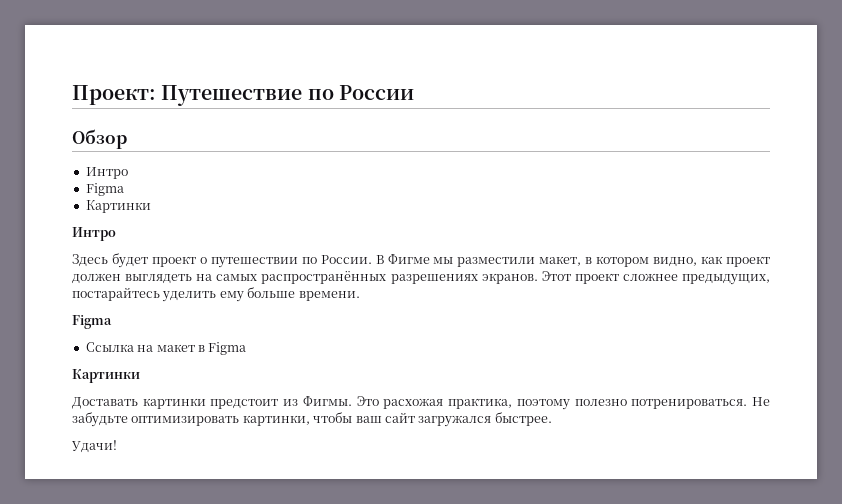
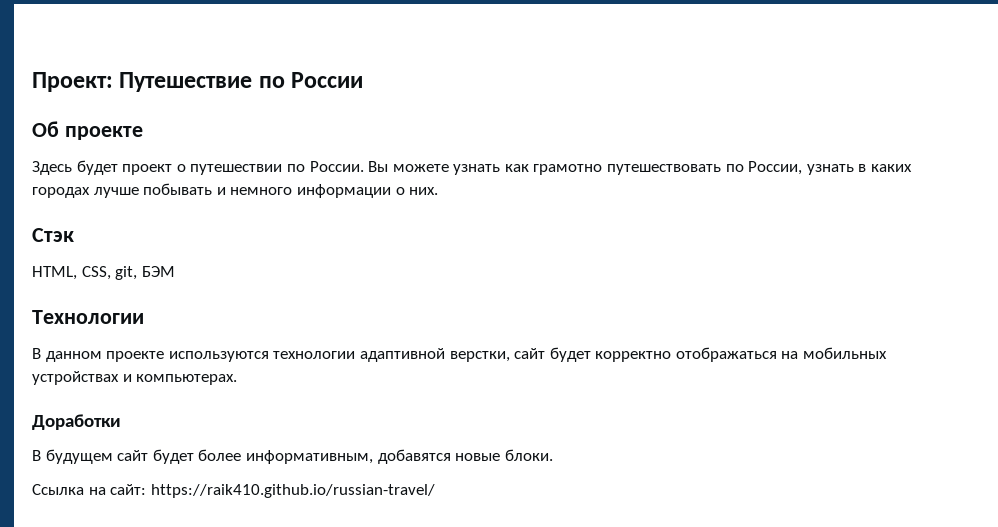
[72,129,127,149] [85,167,128,179] [85,183,124,196] [85,200,151,213] [72,227,116,241] Обзор // Интро // Figma // Картинки // Интро -> [32,121,143,140] Об проекте
[375,254,770,267] [72,271,771,285] [72,287,360,302] [72,315,112,329] [85,342,247,355] [72,369,140,383] [72,396,771,410] [72,412,552,427] [71,440,117,453] В Фигме мы разместили макет, в котором видно, как проект должен выглядеть на самых распространённых разрешениях экранов. Этот проект сложнее предыдущих, постарайтесь уделить ему больше времени. // Figma // Ссылка на макет в Figma // Картинки // Доставать картинки предстоит из Фигмы. Это расхожая практика, поэтому полезно потренироваться. Не забудьте оптимизировать картинки, чтобы ваш сайт загружался быстрее. // Удачи! -> [368,161,913,175] [32,183,439,198] [32,228,74,242] [32,266,175,280] [32,310,144,324] [32,347,888,362] [32,371,238,385] [32,414,121,430] [32,449,553,464] [32,484,435,498] Вы можете узнать как грамотно путешествовать по России, узнать в каких городах лучше побывать и немного информации о них. // Стэк // HTML, CSS, git, БЭМ // Технологии // В данном проекте используются технологии адаптивной верстки, сайт будет корректно отображаться на мобильных устройствах и компьютерах. // Доработки // В будущем сайт будет более информативным, добавятся новые блоки. // Ссылка на сайт: https://raik410.github.io/russian-travel/

